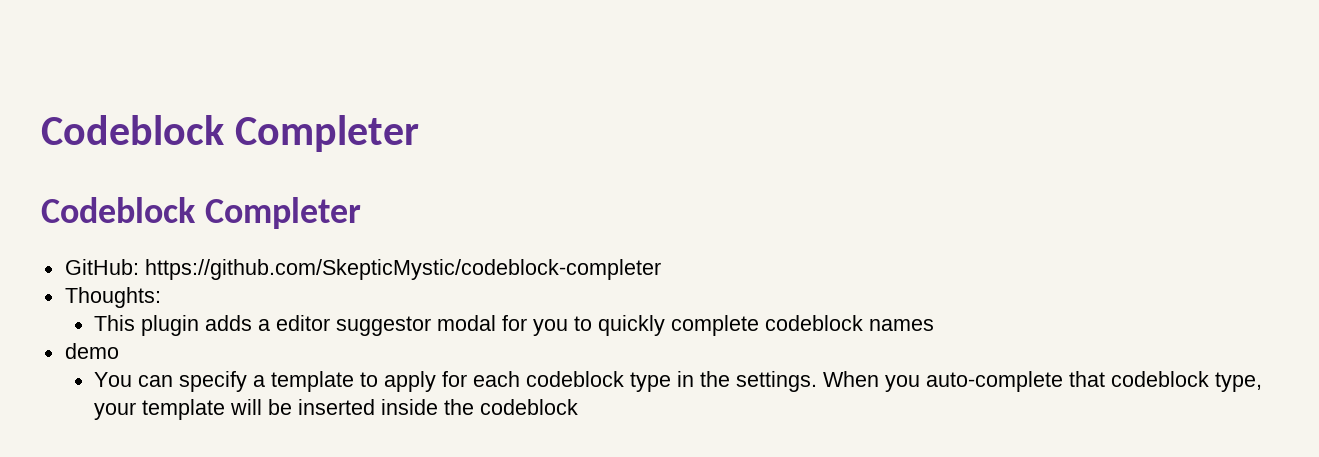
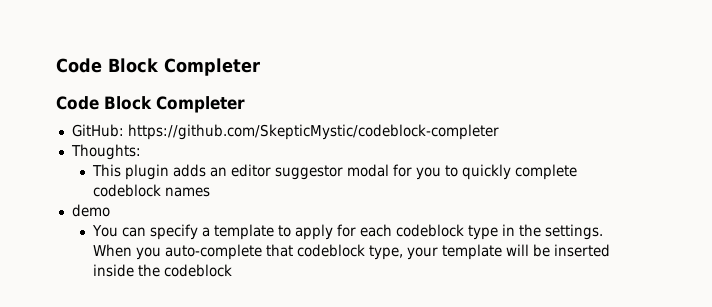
[41,115,420,152] [41,197,196,223] Codeblock Completer // Codeblock -> [56,58,260,76] [56,96,152,110] Code Block Completer // Code Block
[257,319,270,331] a -> [210,167,228,177] an

